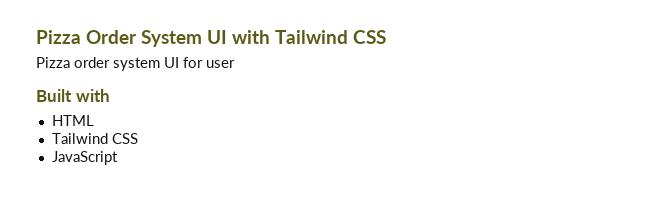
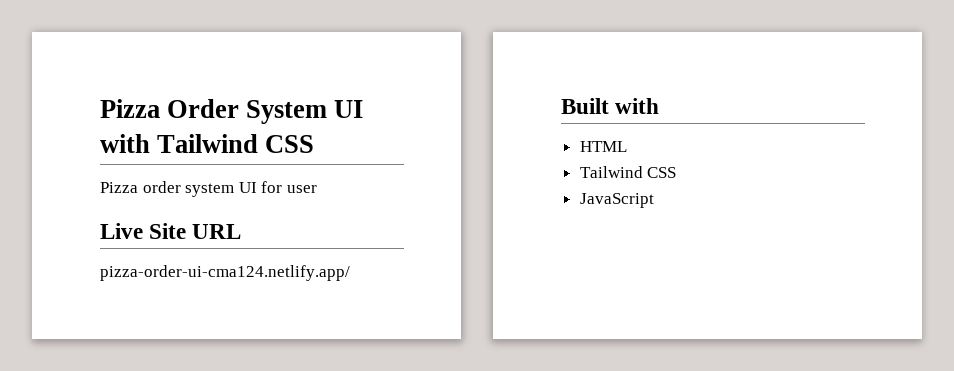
(235, 64) none -> [100,223,242,239] [100,265,350,281] // Live Site URL // pizza-order-ui-cma124.netlify.app/

